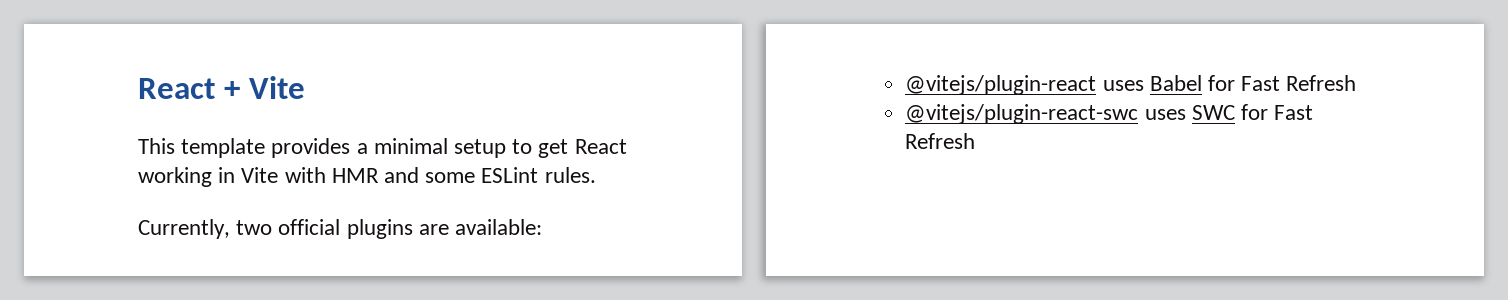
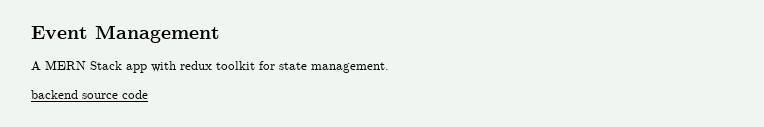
[138,76,305,99] [138,138,627,158] [138,167,596,187] [138,219,543,239] [905,75,1357,95] [905,104,1314,124] [905,133,976,149] React + Vite // This template provides a minimal setup to get React working in Vite with HMR and some ESLint rules. // Currently, two official plugins are available: // @vitejs/plugin-react uses Babel for Fast Refresh // @vitejs/plugin-react-swc uses SWC for Fast Refresh -> [31,25,220,43] [31,60,389,73] [31,90,148,99] Event Management // A MERN Stack app with redux toolkit for state management. // backend source code

